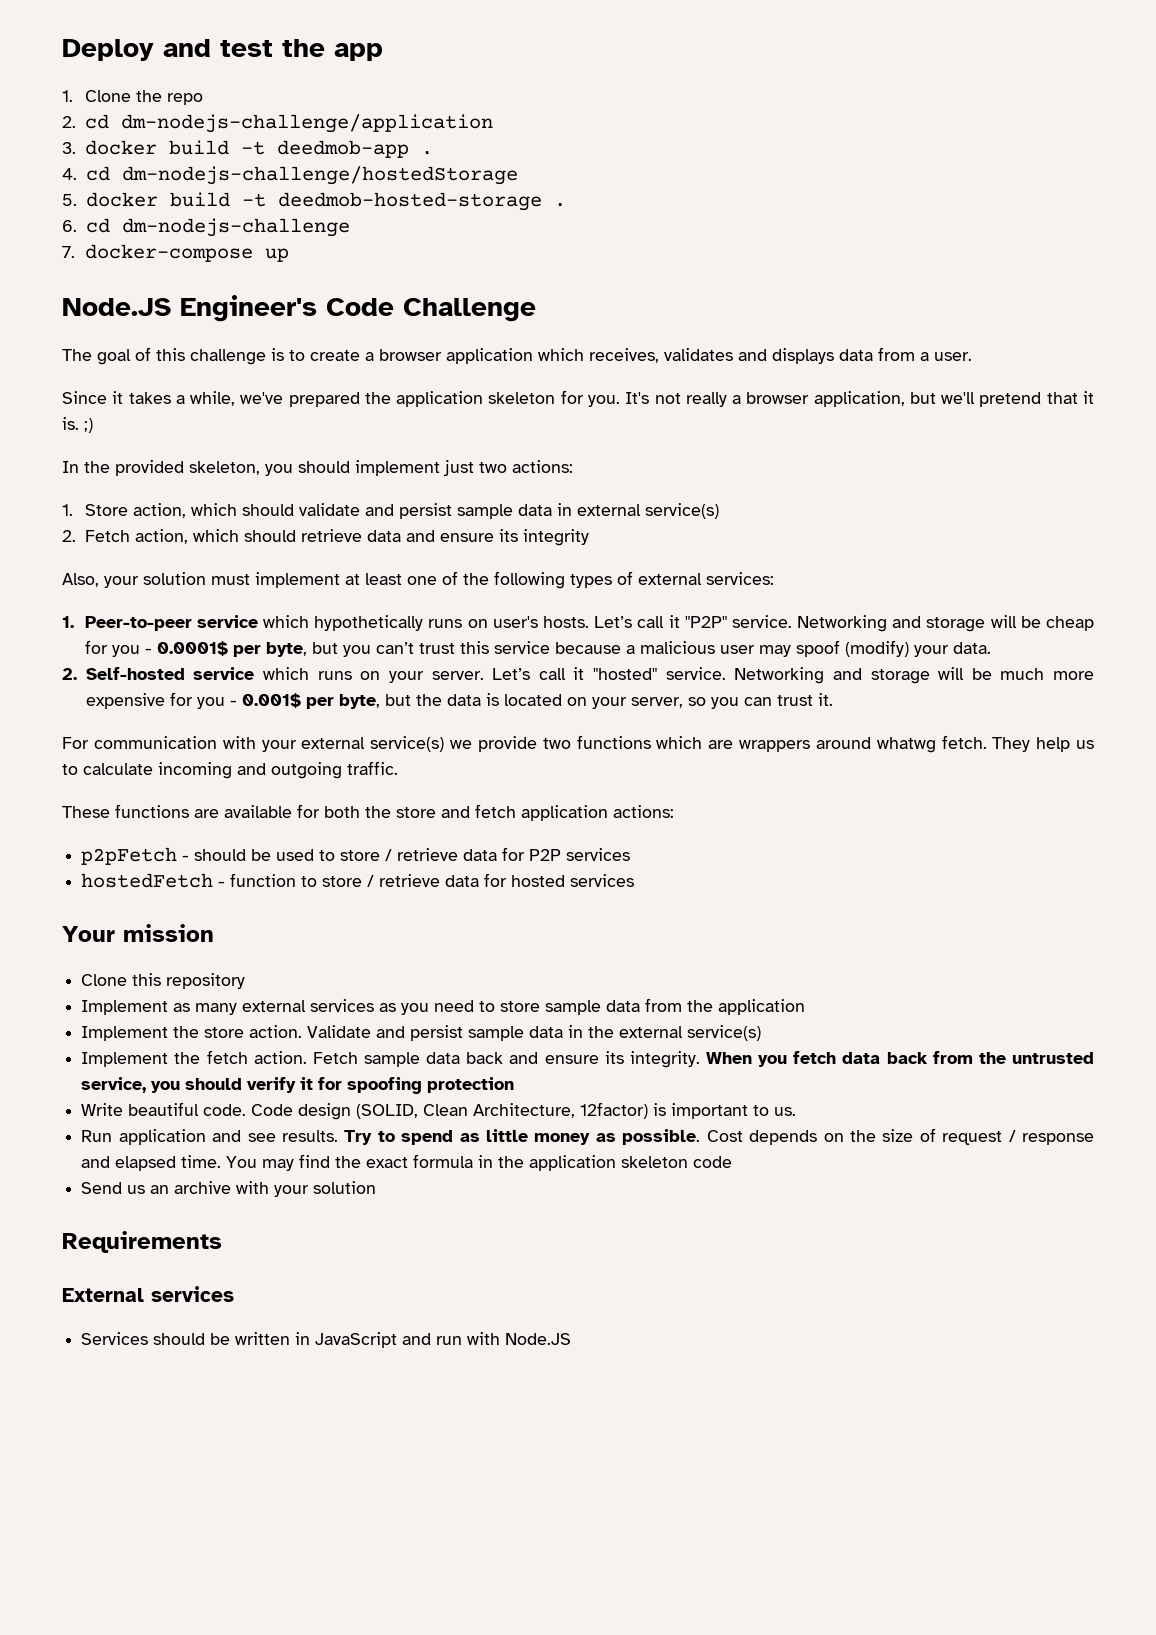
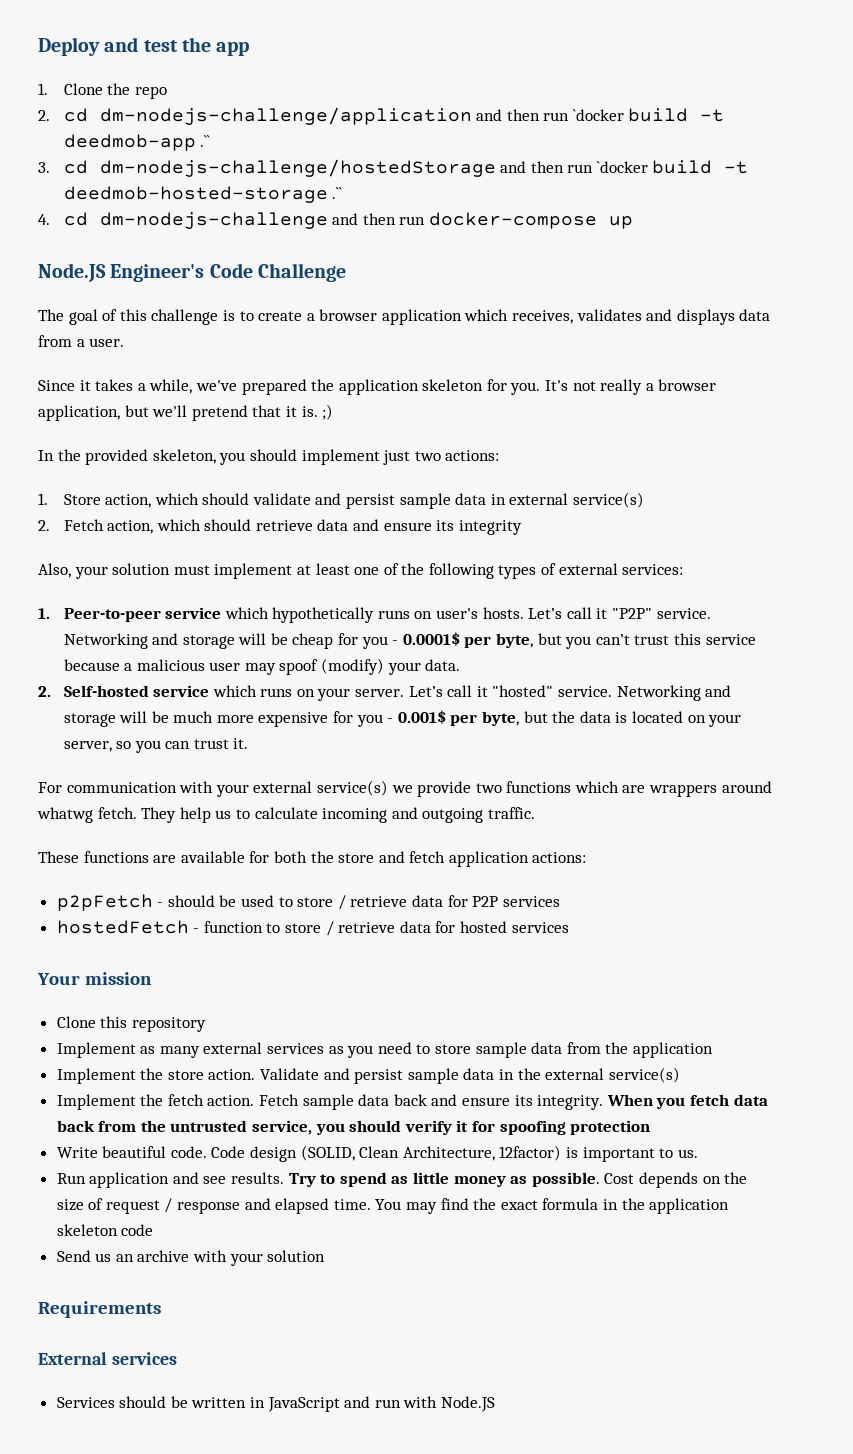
[62,140,157,155] // 3. docker -> [476,109,624,121] and then run `docker
[420,151,433,155] [62,168,77,180] . // 4. -> [200,135,211,147] [38,162,50,173] .`` // 3.
[62,192,158,207] // 5. docker -> [500,161,648,173] and then run `docker
[553,203,566,207] [62,220,77,232] . // 6. -> [332,187,343,199] [38,214,50,225] .`` // 4.
[62,246,75,258] // 7. -> [332,213,426,225] and then run

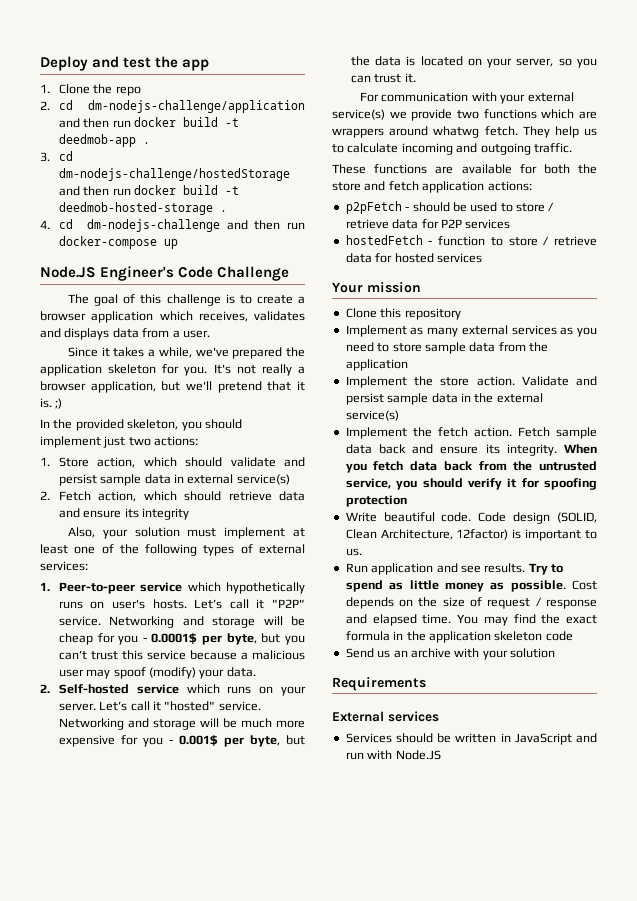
[572,109,624,121] `docker -> [133,117,176,127] docker
[200,135,211,147] .`` -> [142,142,150,144] .
[596,161,648,173] `docker -> [133,185,176,195] docker
[332,187,343,199] .`` -> [219,210,227,212] .

